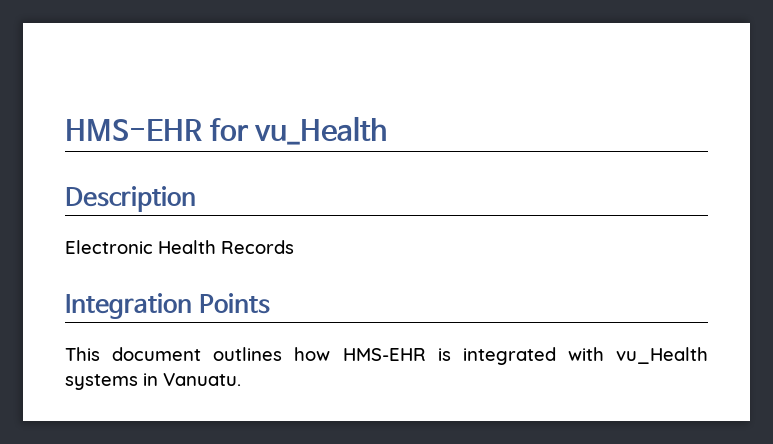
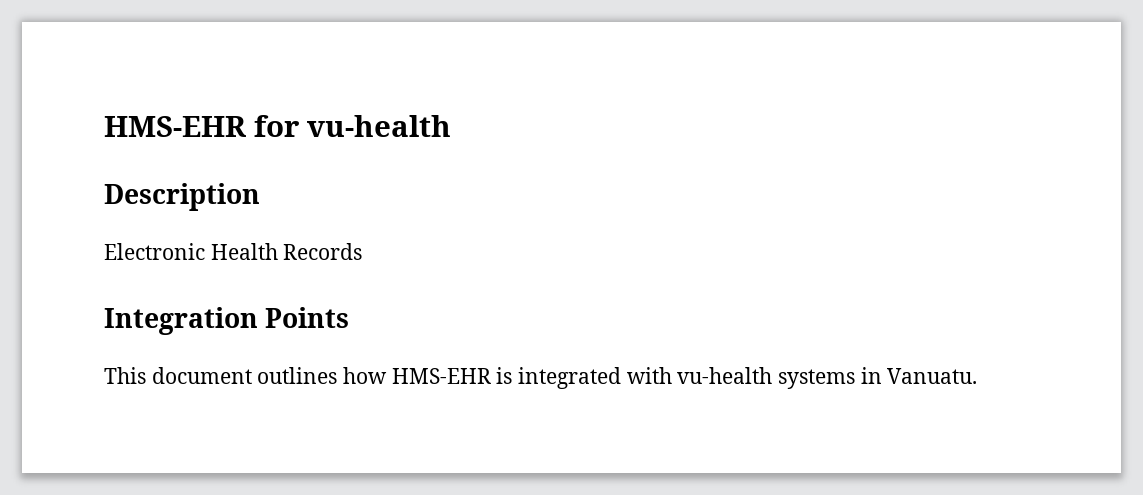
[254,116,388,145] vu_Health -> [307,115,451,137] vu-health
[616,347,708,364] vu_Health -> [677,367,773,384] vu-health

